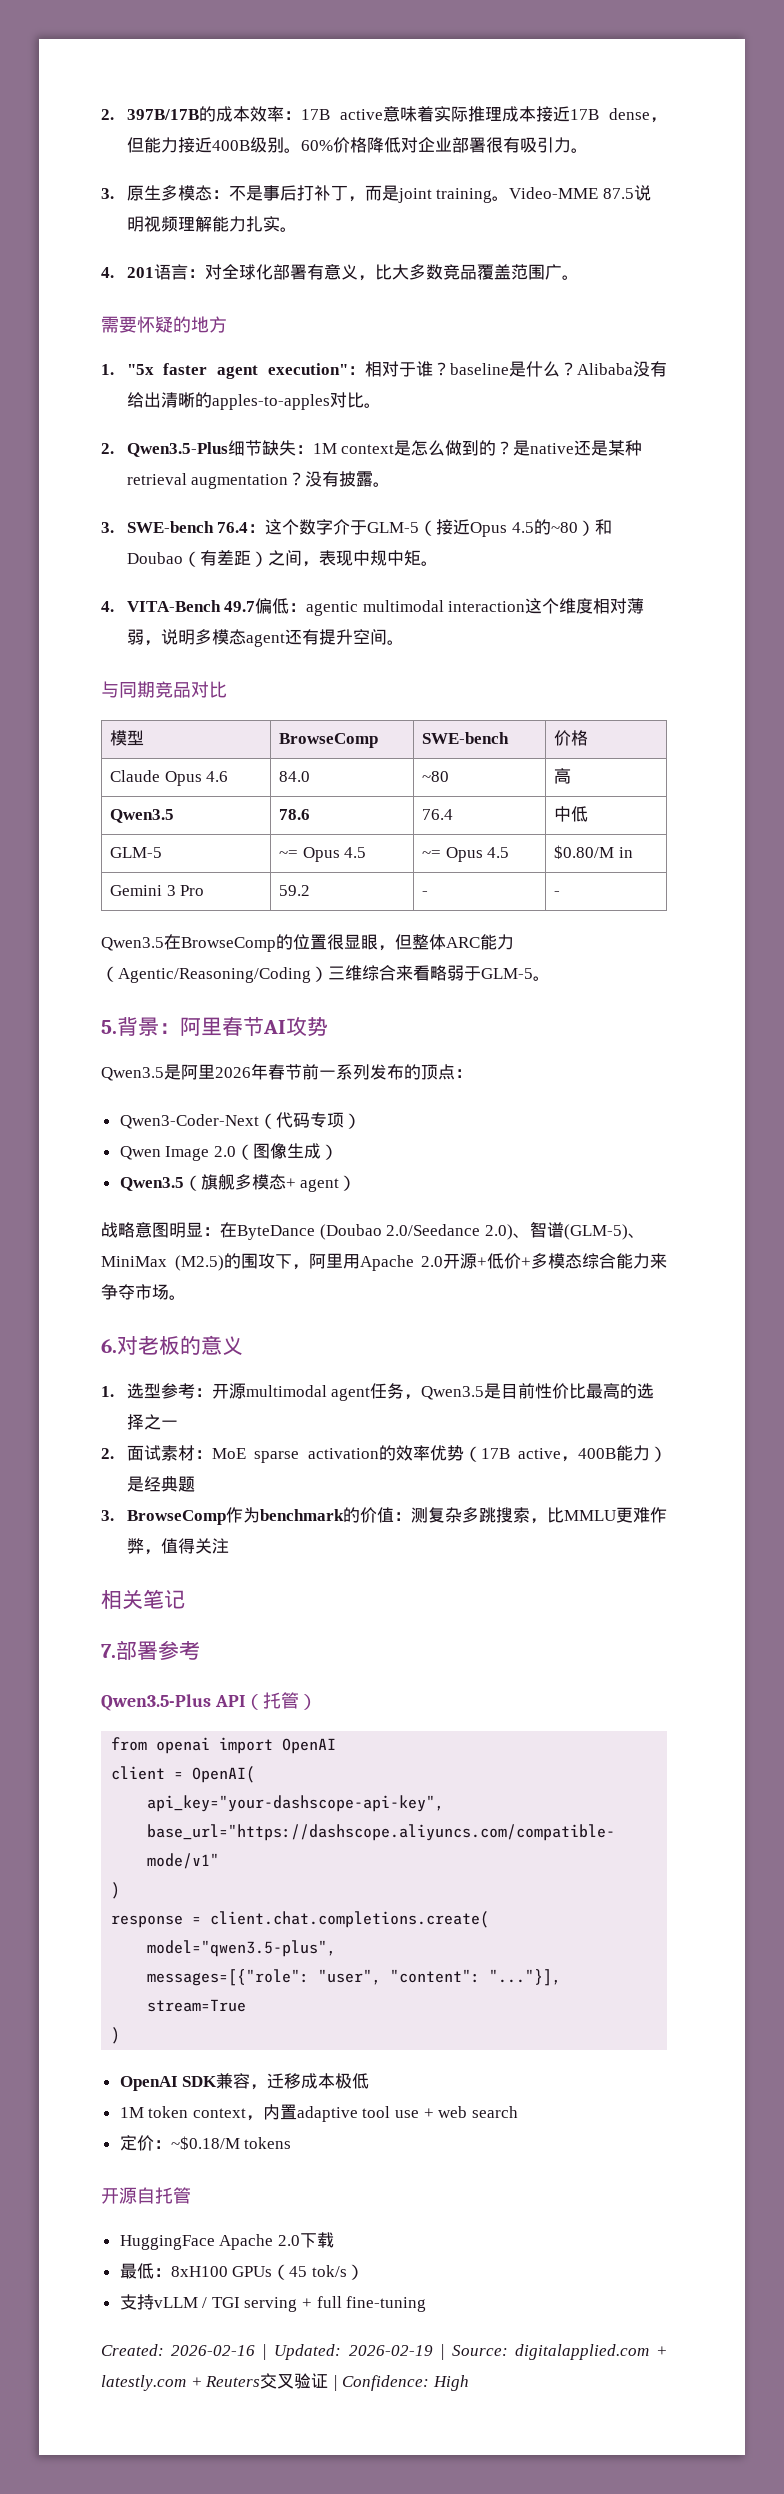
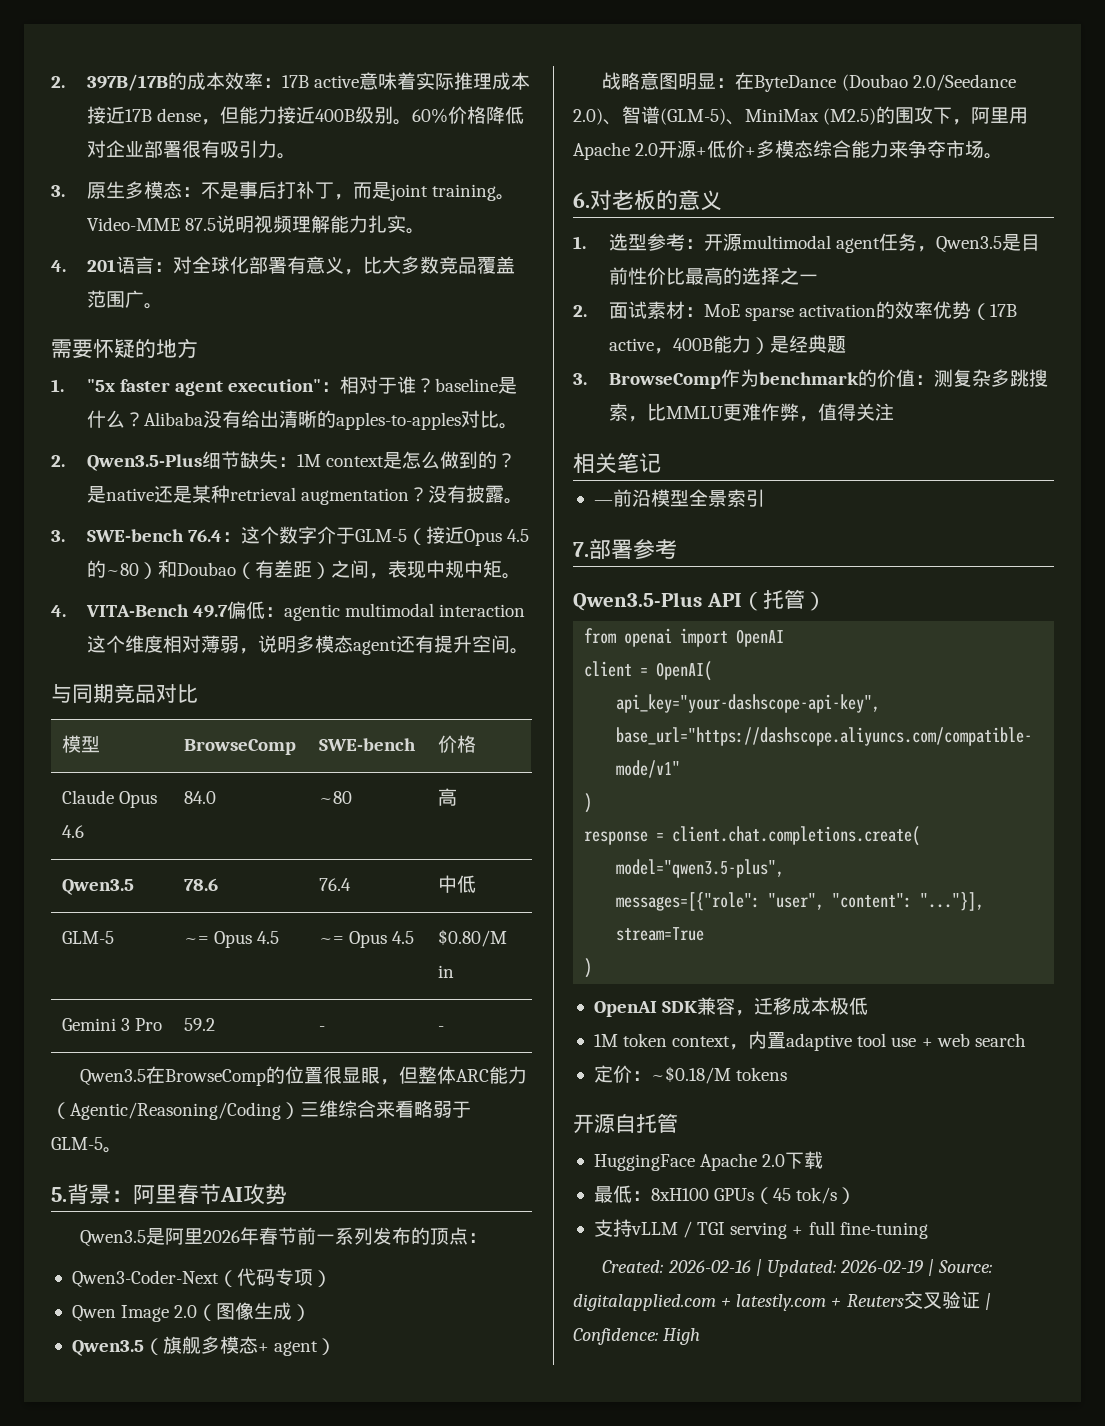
(185, 1599) none -> [593,489,765,507] // —前沿模型全景索引

